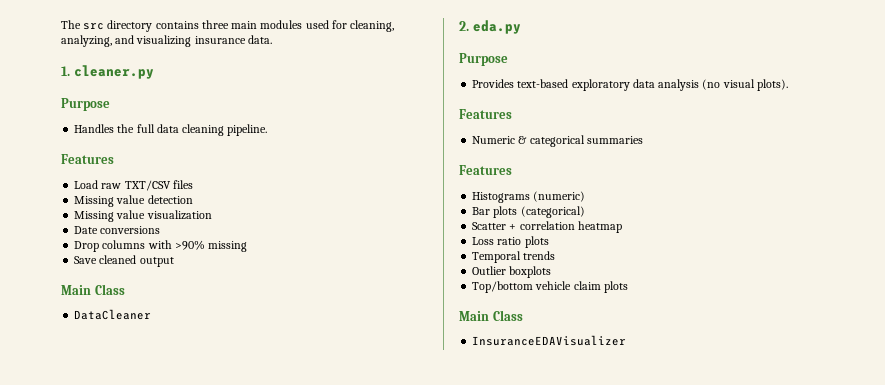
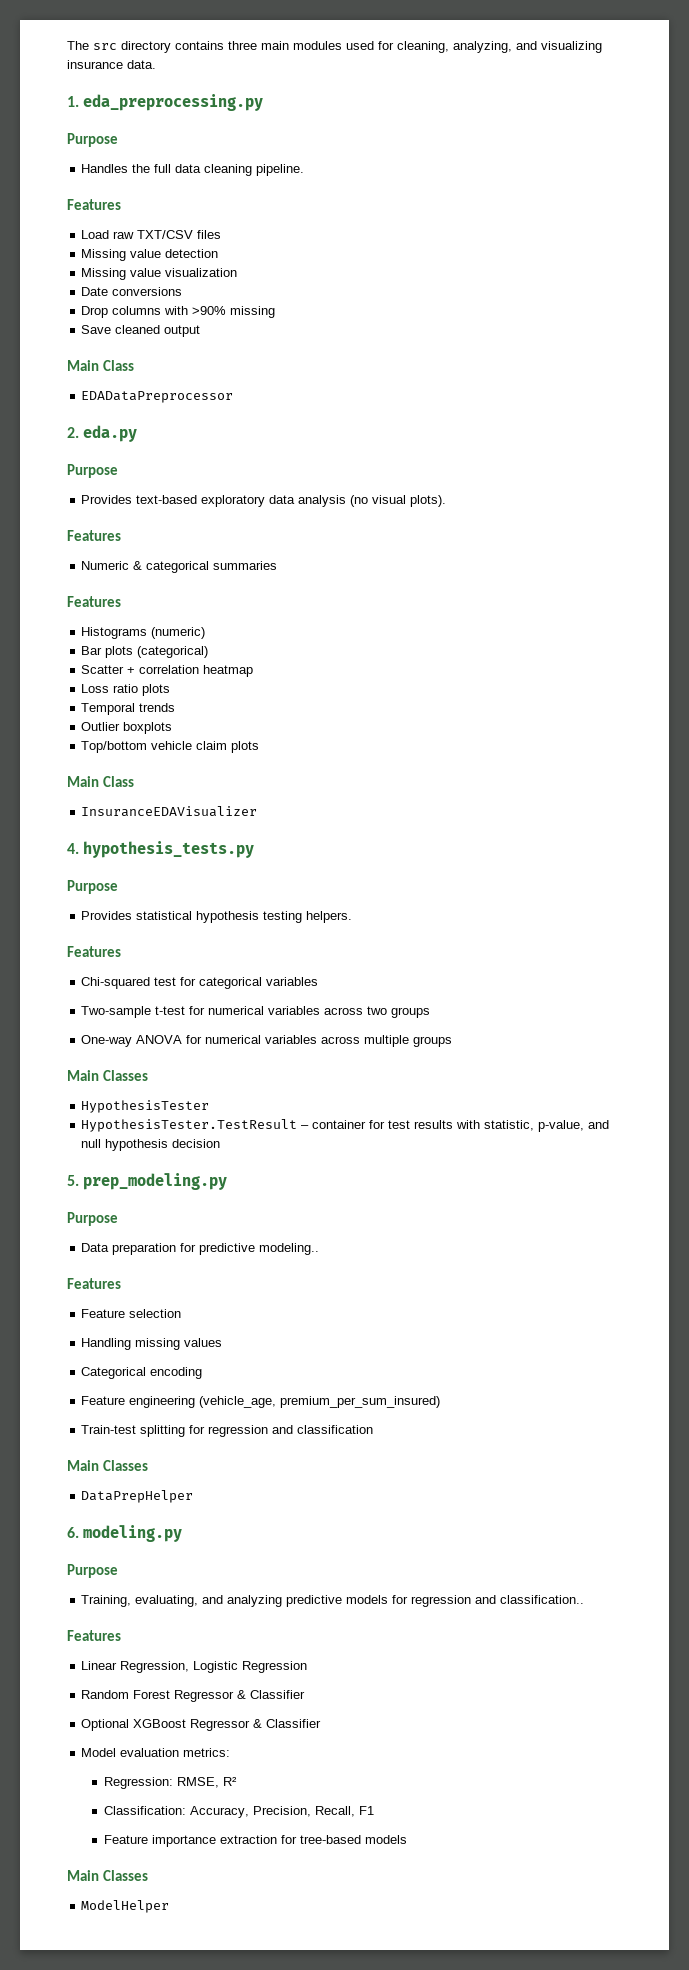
[73,65,154,79] cleaner.py -> [83,94,264,111] eda_preprocessing.py
[74,309,152,320] DataCleaner -> [81,391,234,403] EDADataPreprocessor
(627, 340) none -> [67,841,255,858] [67,880,118,894] [81,911,353,923] [67,946,121,957] [81,977,319,989] [81,1006,431,1018] [81,1035,453,1047] [67,1070,149,1081] [81,1100,210,1113] [81,1119,610,1132] [81,1139,221,1151] [67,1173,228,1190] [67,1212,118,1226] [81,1243,320,1255] [67,1278,121,1289] [81,1309,182,1318] [81,1338,223,1350] [81,1367,203,1379] [81,1396,441,1408] [81,1425,374,1437] [67,1460,149,1471] [81,1490,194,1503] [67,1525,183,1542] [67,1564,118,1578] [81,1595,585,1607] [67,1630,121,1641] [81,1661,308,1673] [81,1690,306,1702] [81,1719,322,1731] [81,1748,231,1757] [103,1777,237,1789] [103,1806,374,1818] [103,1835,407,1847] [67,1870,149,1881] [81,1900,170,1913] // 4. hypothesis_tests.py // Purpose // Provides statistical hypothesis testing helpers. // Features // Chi-squared test for categorical variables // Two-sample t-test for numerical variables across two groups // One-way ANOVA for numerical variables across multiple groups // Main Classes // HypothesisTester // HypothesisTester.TestResult – container for test results with statistic, p-value, and null hypothesis decision // 5. prep_modeling.py // Purpose // Data preparation for predictive modeling.. // Features // Feature selection // Handling missing values // Categorical encoding // Feature engineering (vehicle_age, premium_per_sum_insured) // Train-test splitting for regression and classification // Main Classes // DataPrepHelper // 6. modeling.py // Purpose // Training, evaluating, and analyzing predictive models for regression and classification.. // Features // Linear Regression, Logistic Regression // Random Forest Regressor & Classifier // Optional XGBoost Regressor & Classifier // Model evaluation metrics: // Regression: RMSE, R² // Classification: Accuracy, Precision, Recall, F1 // Feature importance extraction for tree-based models // Main Classes // ModelHelper

